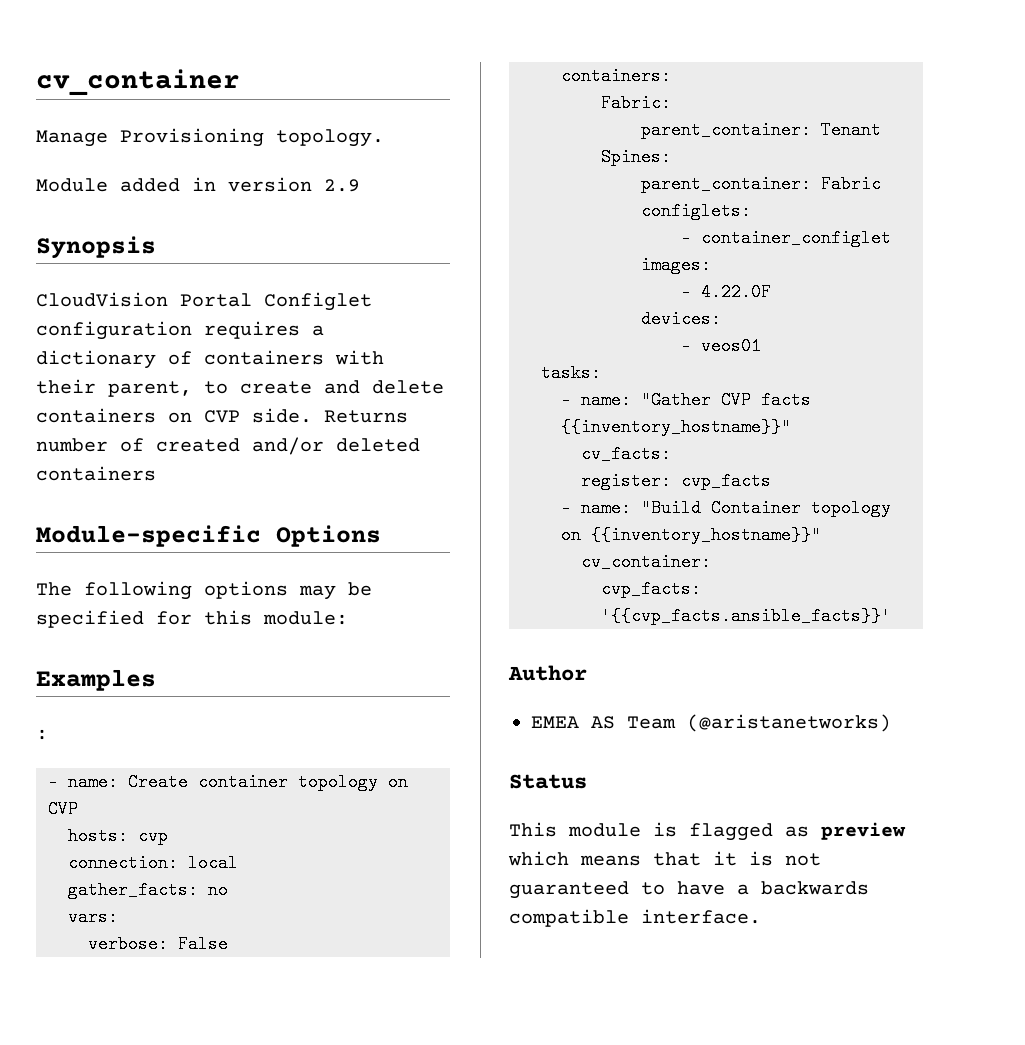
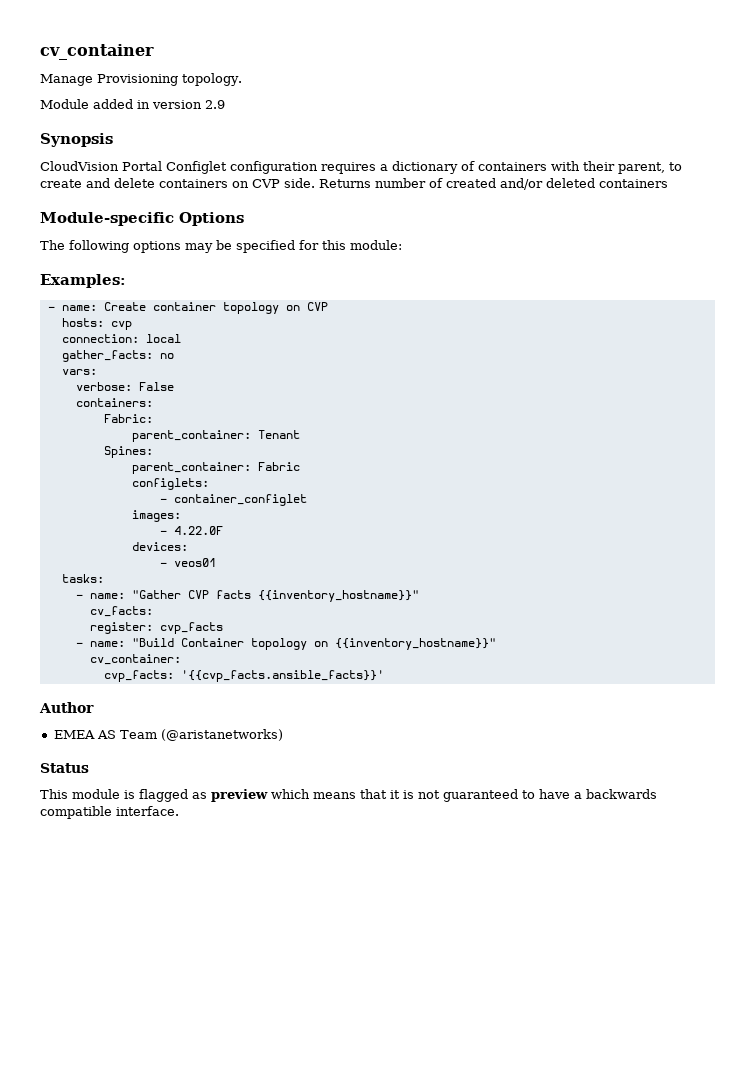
[36,669,156,691] [36,729,48,740] Examples // : -> [40,274,126,288] Examples:

